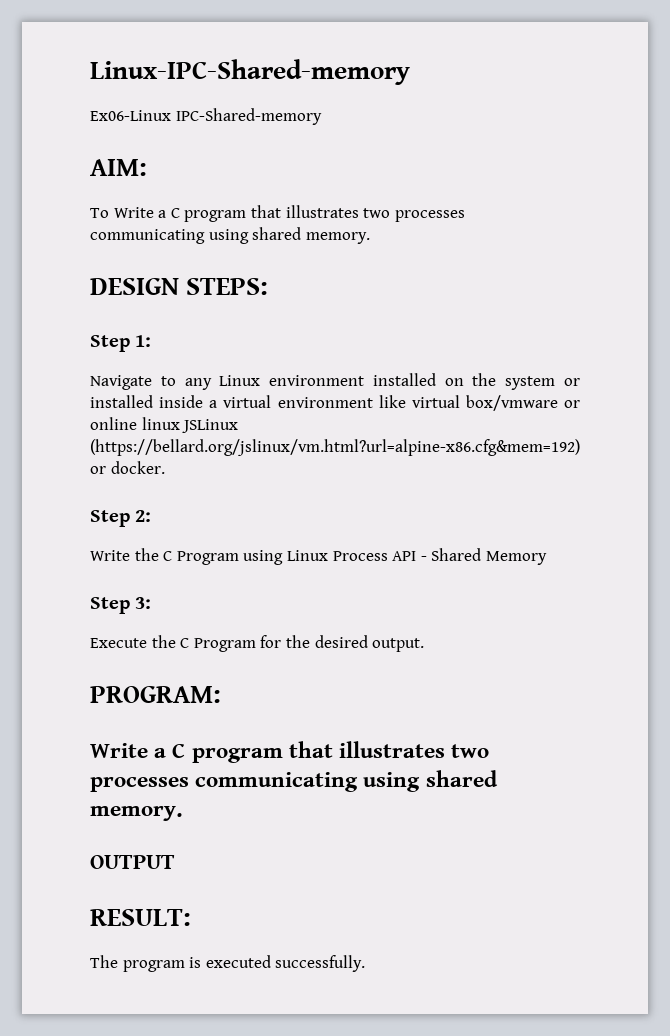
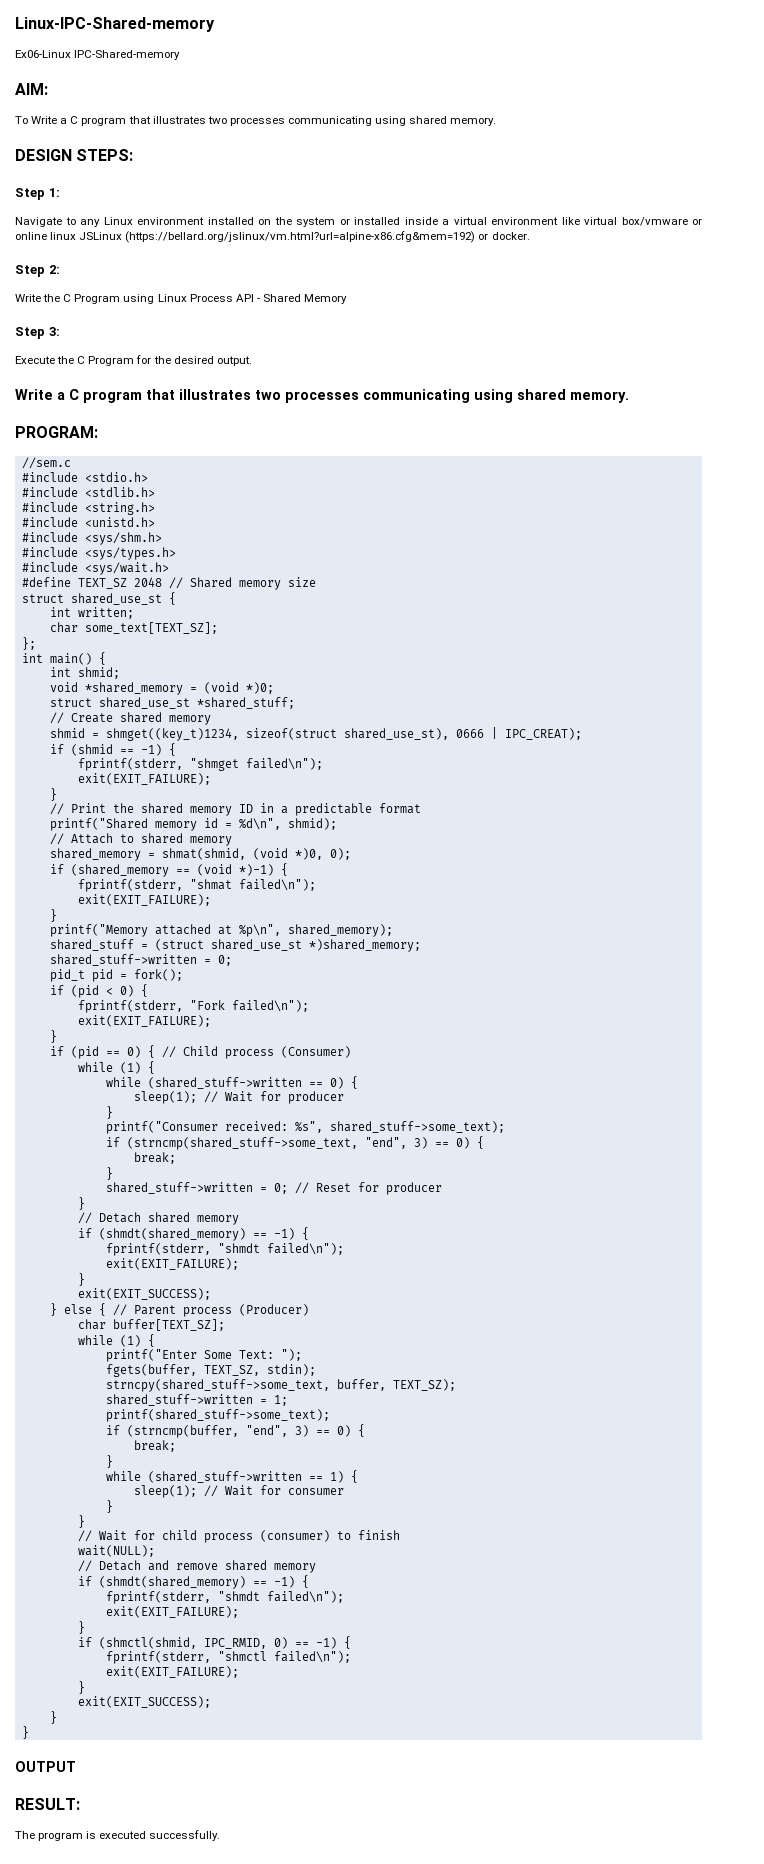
[90,686,221,703] // PROGRAM: -> (252, 361) none
(183, 813) none -> [15,426,98,438] [21,457,71,469] [21,472,148,482] [21,487,155,497] [21,502,155,515] [21,517,155,527] [21,532,162,545] [21,547,176,560] [21,562,169,575] [21,577,316,590] [21,592,176,605] [49,607,134,619] [49,622,218,634] [21,637,36,650] [21,652,106,665] [49,667,120,679] [49,682,274,695] [49,697,295,709] [49,712,211,725] [49,727,582,741] [49,743,176,756] [77,758,323,771] [77,773,211,785] [49,788,57,801] [49,803,421,816] [49,818,337,831] [49,833,232,846] [49,848,351,861] [49,863,288,877] [77,879,316,892] [77,894,211,906] [49,909,57,922] [49,924,393,937] [49,939,421,952] [49,954,232,966] [49,969,183,982] [49,984,148,998] [77,1000,309,1013] [77,1015,211,1027] [49,1030,57,1043] [49,1045,351,1059] [77,1061,155,1074] [105,1076,358,1089] [133,1091,344,1104] [105,1106,113,1119] [105,1121,505,1134] [105,1136,484,1150] [133,1152,176,1164] [105,1167,113,1180] [105,1182,442,1195] [77,1197,85,1210] [77,1212,239,1225] [77,1227,309,1241] [105,1243,344,1256] [105,1258,239,1270] [77,1273,85,1286] [77,1288,211,1300] [49,1303,309,1317] [77,1319,225,1331] [77,1334,155,1347] [105,1349,302,1362] [105,1364,316,1377] [105,1379,456,1392] [105,1394,288,1406] [105,1409,330,1422] [105,1424,365,1438] [133,1440,176,1452] [105,1455,113,1468] [105,1470,358,1483] [133,1485,344,1498] [105,1500,113,1513] [77,1515,85,1528] [77,1530,400,1543] [77,1545,155,1557] [77,1560,316,1573] [77,1575,309,1589] [105,1591,344,1604] [105,1606,239,1618] [77,1621,85,1634] [77,1636,351,1649] [105,1651,351,1664] [105,1666,239,1678] [77,1681,85,1694] [77,1696,211,1708] [49,1711,57,1724] [21,1726,29,1739] // PROGRAM: // //sem.c // #include <stdio.h> // #include <stdlib.h> // #include <string.h> // #include <unistd.h> // #include <sys/shm.h> // #include <sys/types.h> // #include <sys/wait.h> // #define TEXT_SZ 2048 // Shared memory size // struct shared_use_st { // int written; // char some_text[TEXT_SZ]; // }; // int main() { // int shmid; // void *shared_memory = (void *)0; // struct shared_use_st *shared_stuff; // // Create shared memory // shmid = shmget((key_t)1234, sizeof(struct shared_use_st), 0666 | IPC_CREAT); // if (shmid == -1) { // fprintf(stderr, "shmget failed\n"); // exit(EXIT_FAILURE); // } // // Print the shared memory ID in a predictable format // printf("Shared memory id = %d\n", shmid); // // Attach to shared memory // shared_memory = shmat(shmid, (void *)0, 0); // if (shared_memory == (void *)-1) { // fprintf(stderr, "shmat failed\n"); // exit(EXIT_FAILURE); // } // printf("Memory attached at %p\n", shared_memory); // shared_stuff = (struct shared_use_st *)shared_memory; // shared_stuff->written = 0; // pid_t pid = fork(); // if (pid < 0) { // fprintf(stderr, "Fork failed\n"); // exit(EXIT_FAILURE); // } // if (pid == 0) { // Child process (Consumer) // while (1) { // while (shared_stuff->written == 0) { // sleep(1); // Wait for producer // } // printf("Consumer received: %s", shared_stuff->some_text); // if (strncmp(shared_stuff->some_text, "end", 3) == 0) { // break; // } // shared_stuff->written = 0; // Reset for producer // } // // Detach shared memory // if (shmdt(shared_memory) == -1) { // fprintf(stderr, "shmdt failed\n"); // exit(EXIT_FAILURE); // } // exit(EXIT_SUCCESS); // } else { // Parent process (Producer) // char buffer[TEXT_SZ]; // while (1) { // printf("Enter Some Text: "); // fgets(buffer, TEXT_SZ, stdin); // strncpy(shared_stuff->some_text, buffer, TEXT_SZ); // shared_stuff->written = 1; // printf(shared_stuff->some_text); // if (strncmp(buffer, "end", 3) == 0) { // break; // } // while (shared_stuff->written == 1) { // sleep(1); // Wait for consumer // } // } // // Wait for child process (consumer) to finish // wait(NULL); // // Detach and remove shared memory // if (shmdt(shared_memory) == -1) { // fprintf(stderr, "shmdt failed\n"); // exit(EXIT_FAILURE); // } // if (shmctl(shmid, IPC_RMID, 0) == -1) { // fprintf(stderr, "shmctl failed\n"); // exit(EXIT_FAILURE); // } // exit(EXIT_SUCCESS); // } // }

